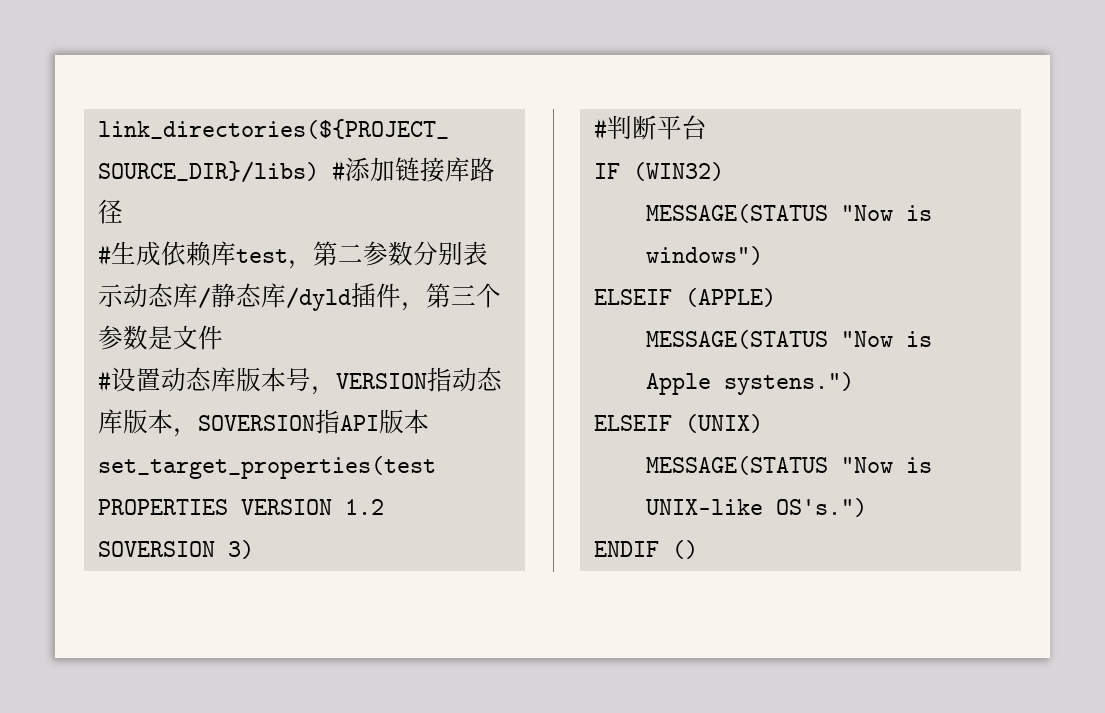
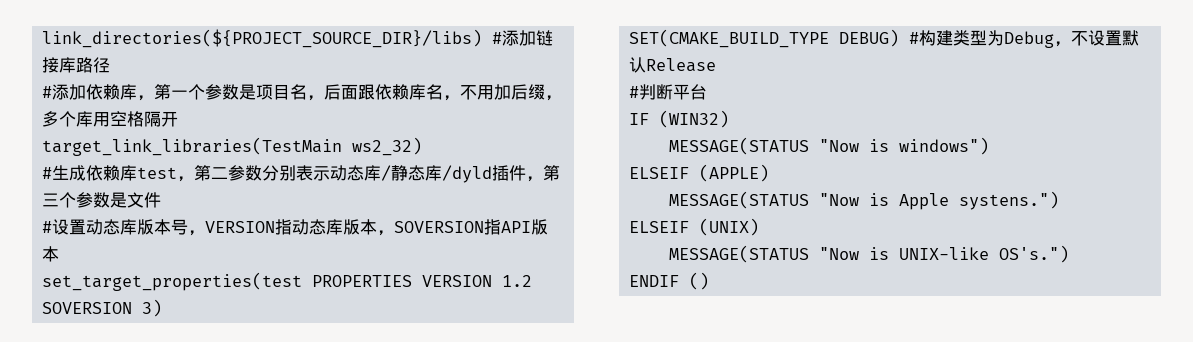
(124, 211) none -> [41,84,562,101] [41,111,178,127] [41,137,422,156] // #添加依赖库，第一个参数是项目名，后面跟依赖库名，不用加后缀，多个库用空格隔开 // target_link_libraries(TestMain ws2_32)
(255, 549) none -> [628,29,1139,48] [628,57,716,73] // SET(CMAKE_BUILD_TYPE DEBUG) #构建类型为Debug，不设置默认Release

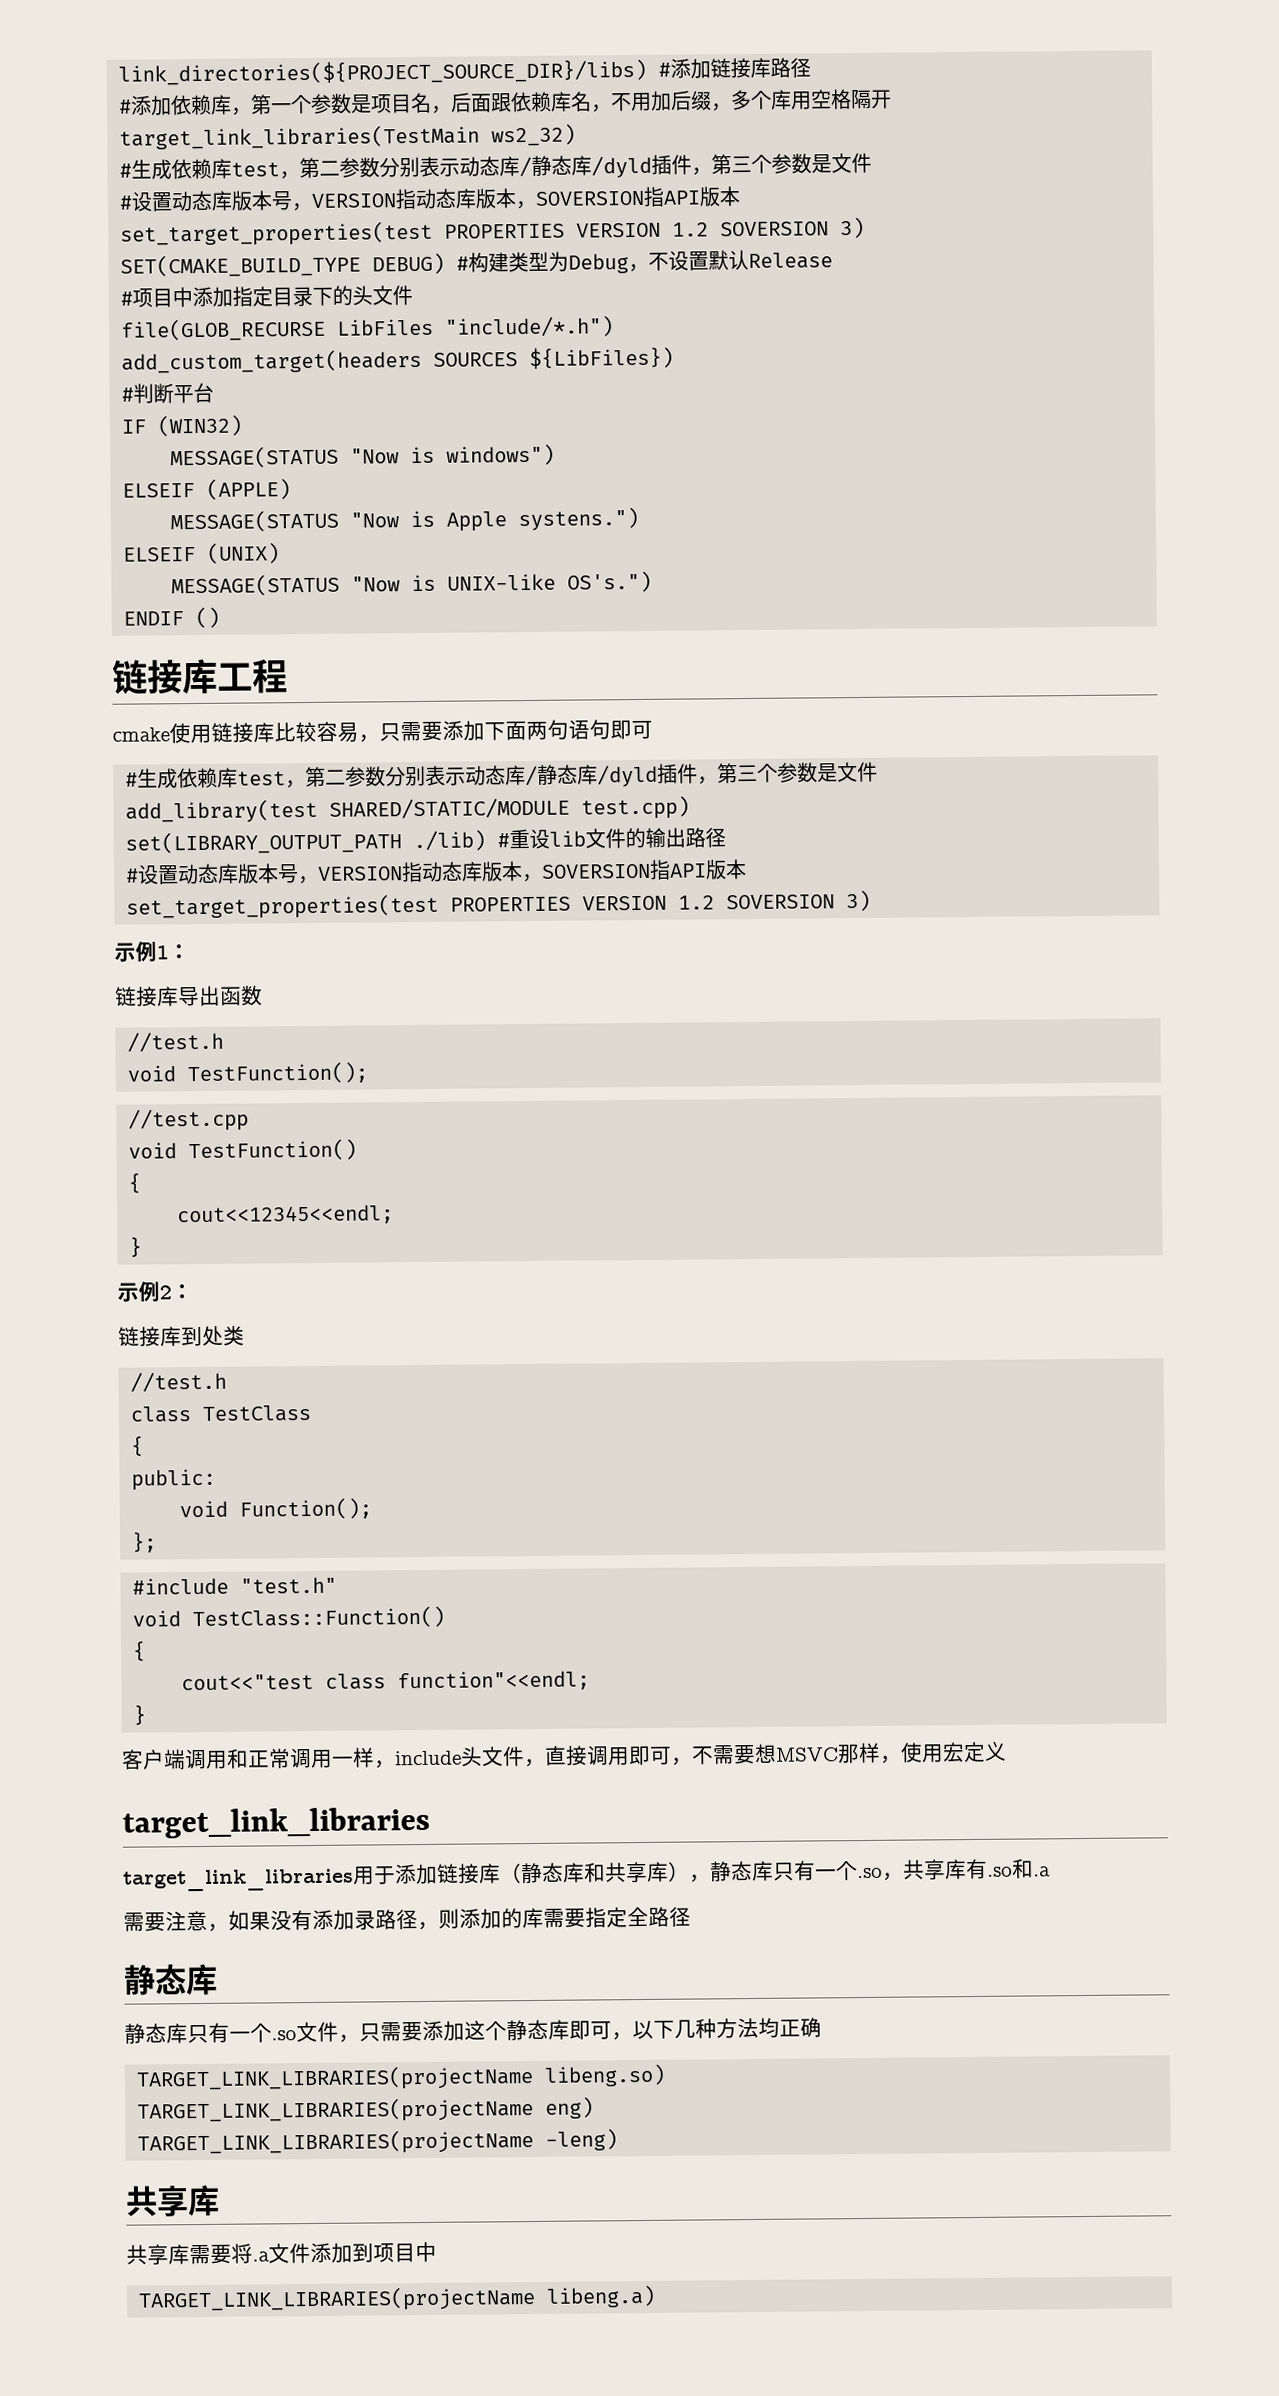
(716, 65) none -> [120,285,414,308] [121,315,615,342] [121,346,675,374] // #项目中添加指定目录下的头文件 // file(GLOB_RECURSE LibFiles "include/*.h") // add_custom_target(headers SOURCES ${LibFiles})
(709, 281) none -> [112,658,288,695] [112,719,653,744] [125,761,879,789] [125,795,691,824] [125,827,727,855] [125,859,748,885] [126,889,872,920] [114,941,190,962] [115,985,263,1007] [127,1031,225,1053] [127,1061,369,1085] [128,1108,250,1132] [128,1138,358,1162] [128,1172,142,1194] [177,1204,395,1226] [129,1236,143,1258] [117,1281,193,1302] [118,1325,245,1347] [130,1371,228,1393] [130,1404,313,1423] [131,1435,145,1457] [131,1468,217,1491] [179,1497,373,1520] [132,1531,158,1553] [132,1576,338,1595] [132,1605,446,1630] [132,1640,147,1662] [181,1670,591,1692] [133,1704,147,1726] [121,1741,1007,1770] [122,1806,430,1839] [123,1858,1051,1892] [123,1906,691,1932] [123,1963,218,1996] [124,2017,822,2044] [136,2063,667,2092] [137,2096,595,2124] [137,2128,619,2156] [125,2184,220,2217] [126,2241,437,2266] [138,2284,657,2313] // 链接库工程 // cmake使用链接库比较容易，只需要添加下面两句语句即可 // #生成依赖库test，第二参数分别表示动态库/静态库/dyld插件，第三个参数是文件 // add_library(test SHARED/STATIC/MODULE test.cpp) // set(LIBRARY_OUTPUT_PATH ./lib) #重设lib文件的输出路径 // #设置动态库版本号，VERSION指动态库版本，SOVERSION指API版本 // set_target_properties(test PROPERTIES VERSION 1.2 SOVERSION 3) // 示例1： // 链接库导出函数 // //test.h // void TestFunction(); // //test.cpp // void TestFunction() // { // cout<<12345<<endl; // } // 示例2： // 链接库到处类 // //test.h // class TestClass // { // public: // void Function(); // }; // #include "test.h" // void TestClass::Function() // { // cout<<"test class function"<<endl; // } // 客户端调用和正常调用一样，include头文件，直接调用即可，不需要想MSVC那样，使用宏定义 // target_link_libraries // target_link_libraries用于添加链接库（静态库和共享库），静态库只有一个.so，共享库有.so和.a // 需要注意，如果没有添加录路径，则添加的库需要指定全路径 // 静态库 // 静态库只有一个.so文件，只需要添加这个静态库即可，以下几种方法均正确 // TARGET_LINK_LIBRARIES(projectName libeng.so) // TARGET_LINK_LIBRARIES(projectName eng) // TARGET_LINK_LIBRARIES(projectName -leng) // 共享库 // 共享库需要将.a文件添加到项目中 // TARGET_LINK_LIBRARIES(projectName libeng.a)

